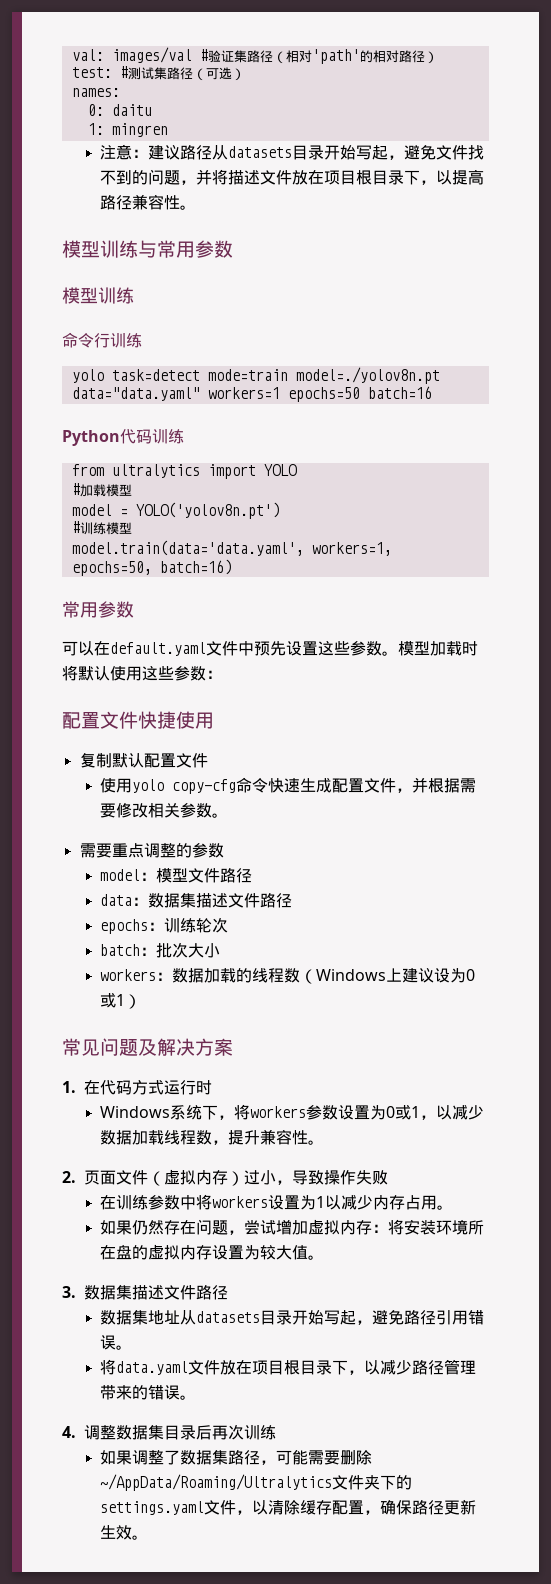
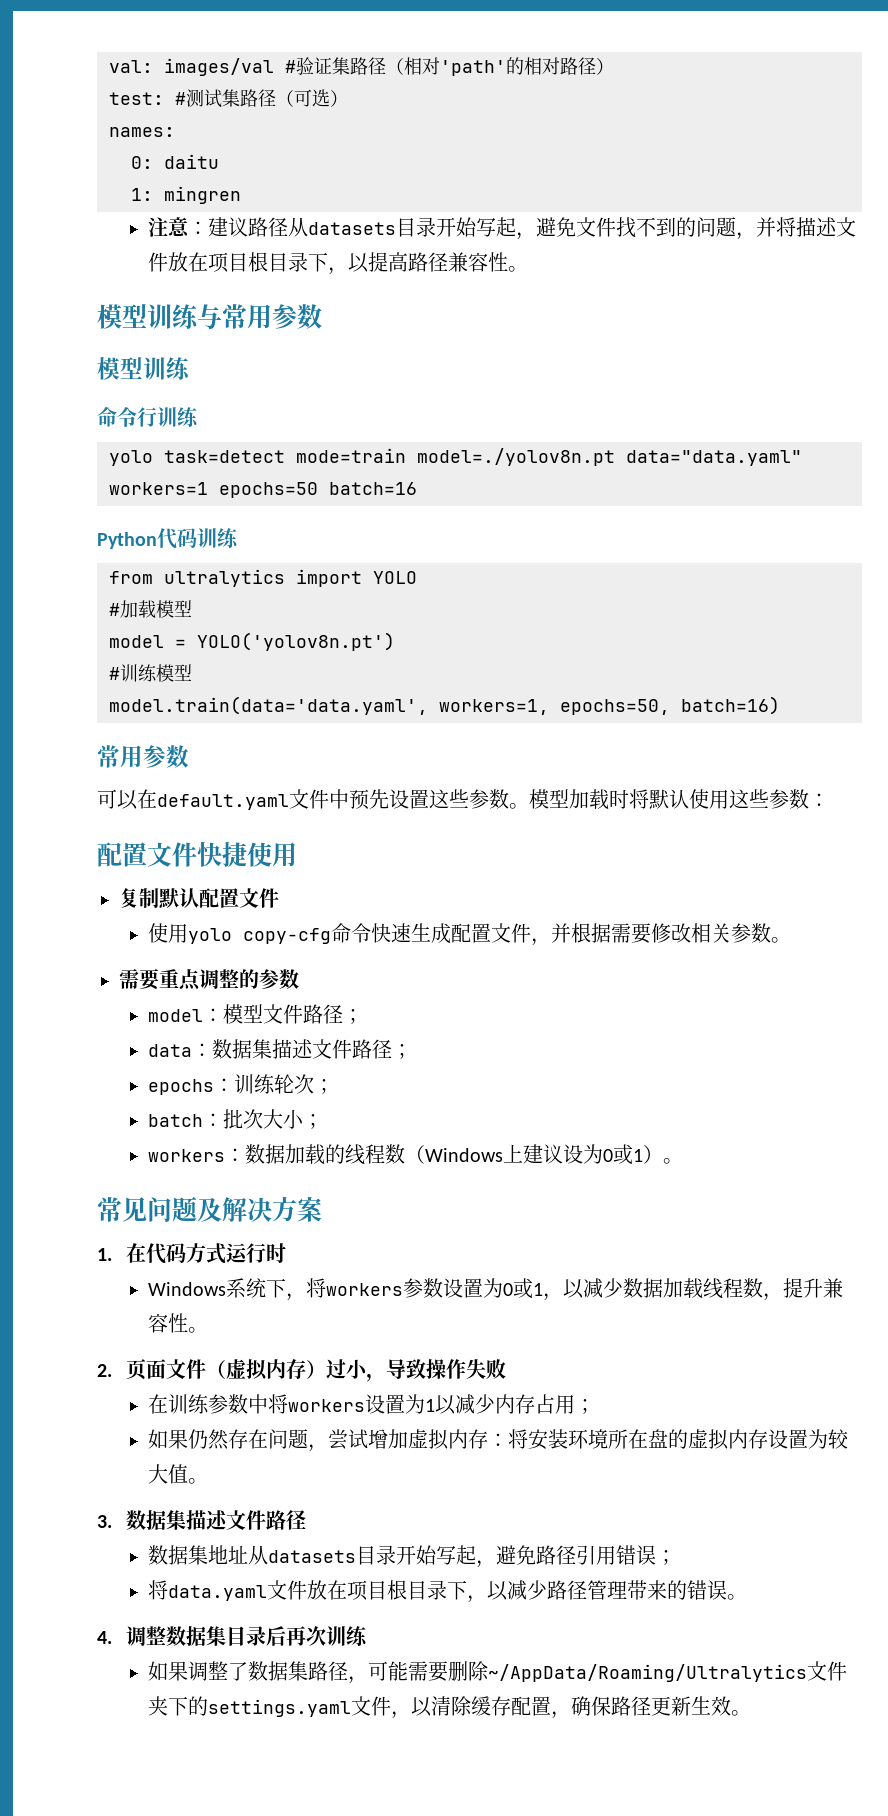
(253, 875) none -> [342,1009,363,1024] ；
(293, 900) none -> [391,1044,412,1059] ；
(229, 925) none -> [313,1079,334,1094] ；
(221, 950) none -> [302,1114,323,1129] ；
(142, 1001) none -> [662,1158,683,1164] 。
[437,1205,454,1210] 。 -> [574,1399,595,1414] ；
[116,1345,133,1350] 。 -> [655,1550,676,1565] ；

